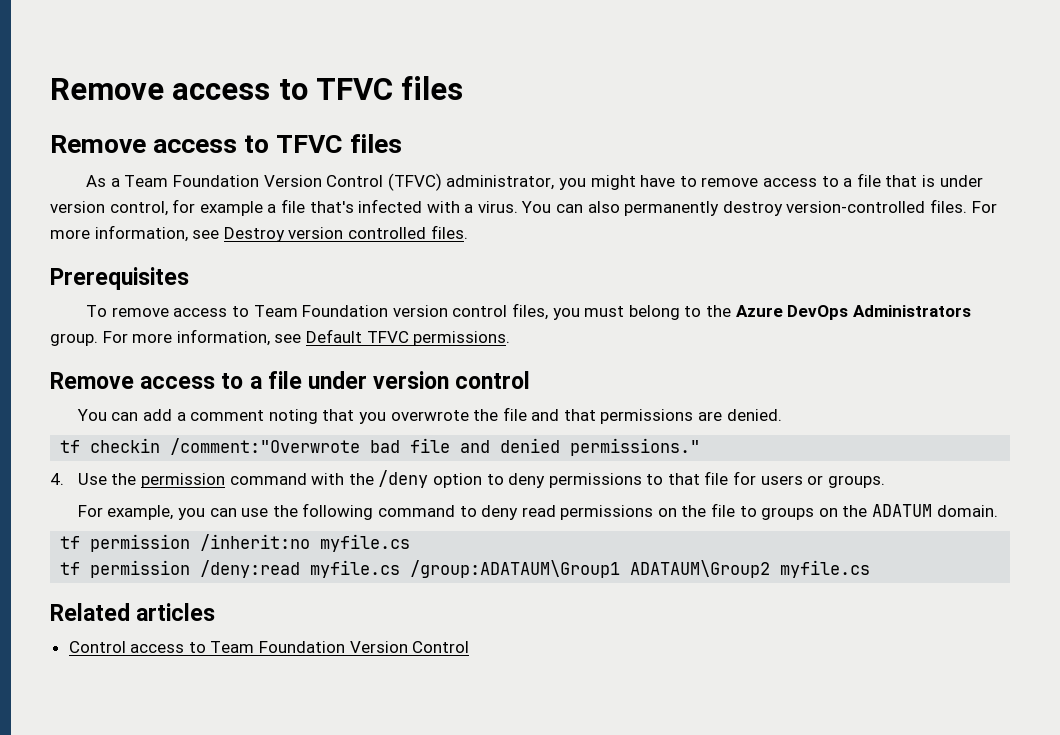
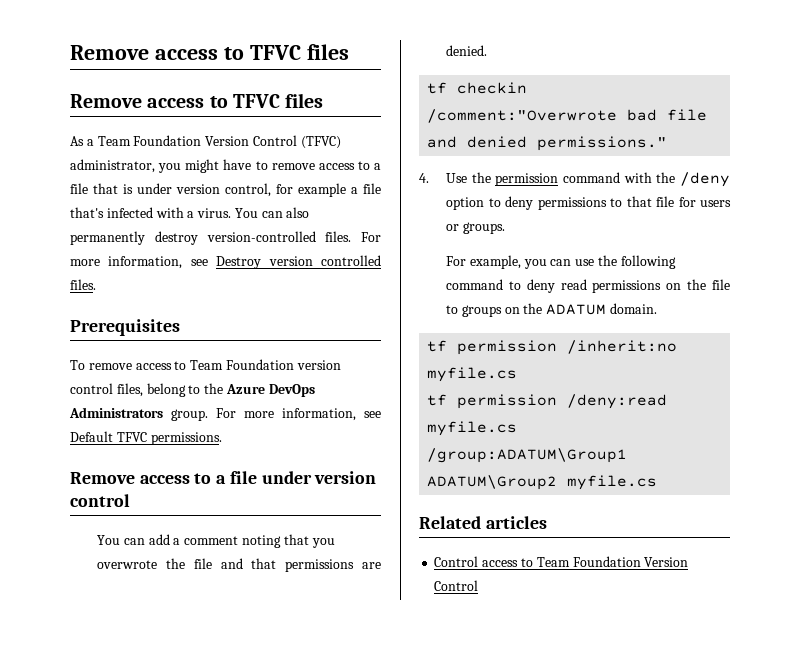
[552,306,625,320] you must -> (143, 390) none
[410,560,771,578] /group:ADATAUM\Group1 ADATAUM\Group2 -> [427,448,628,463] [427,475,558,490] /group:ADATUM\Group1 ADATUM\Group2

